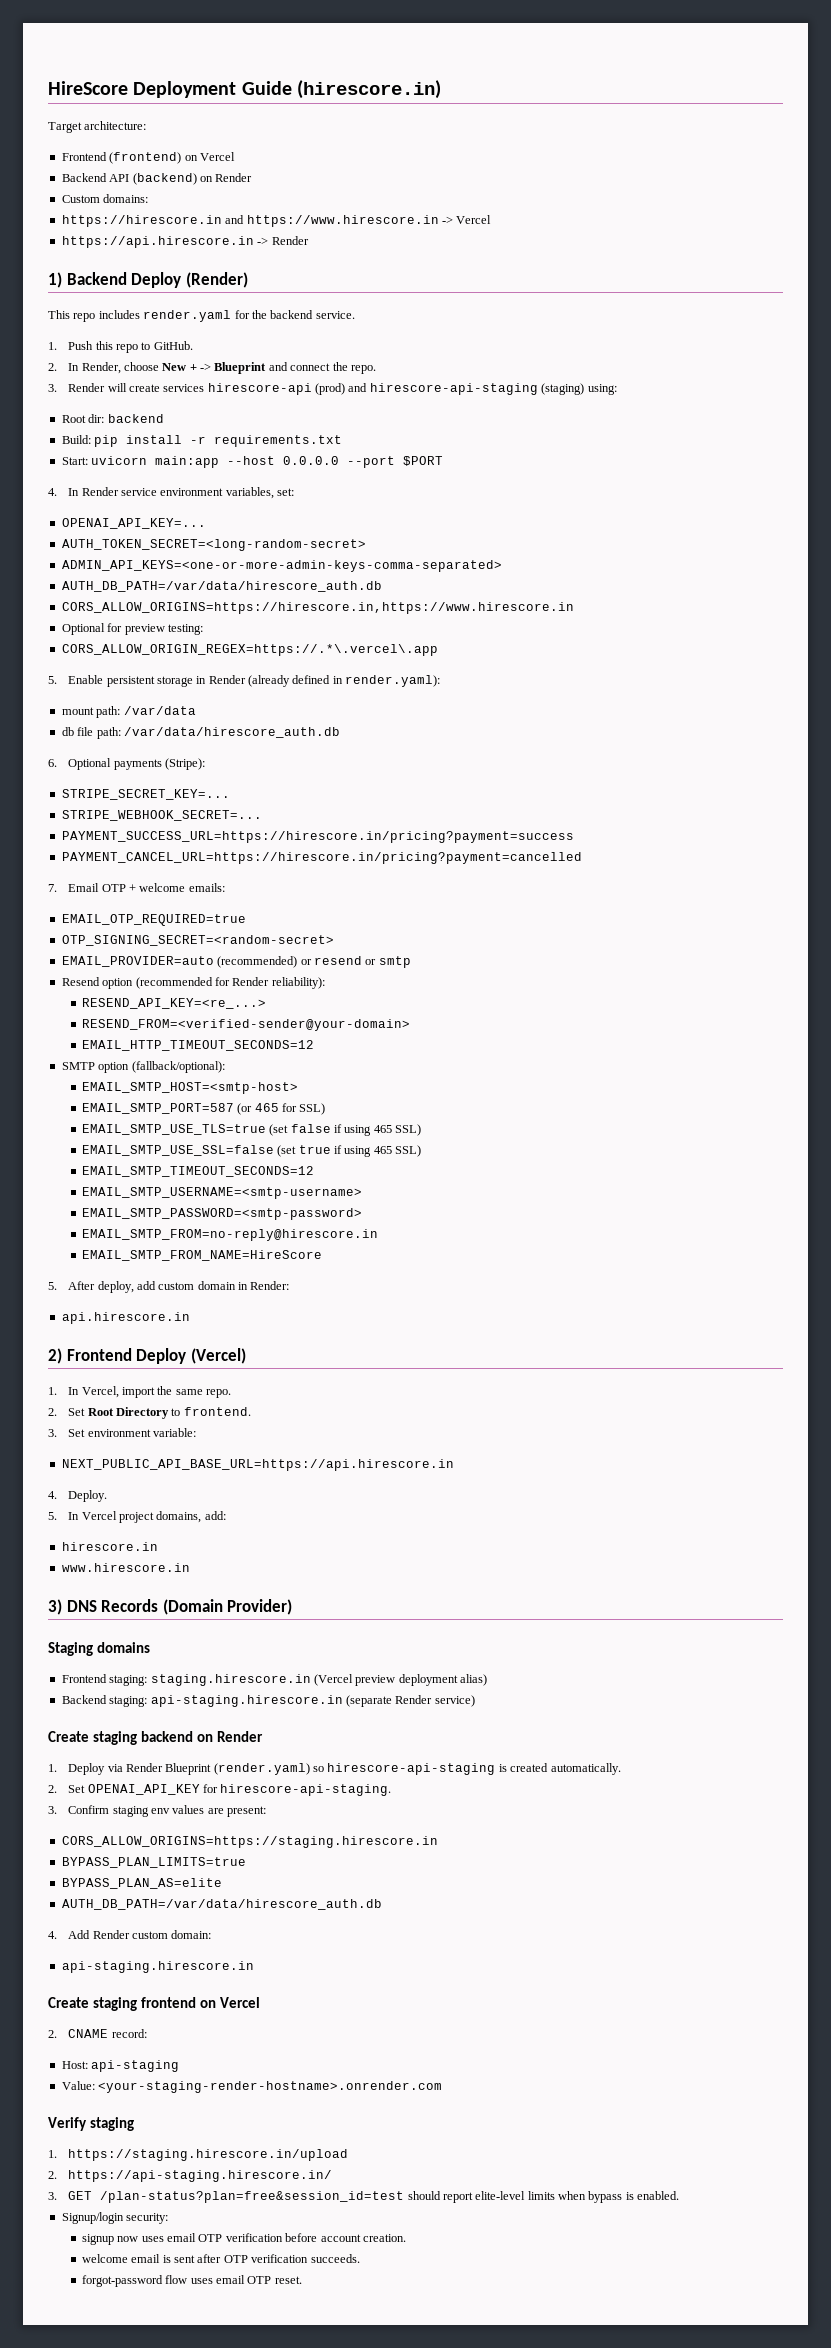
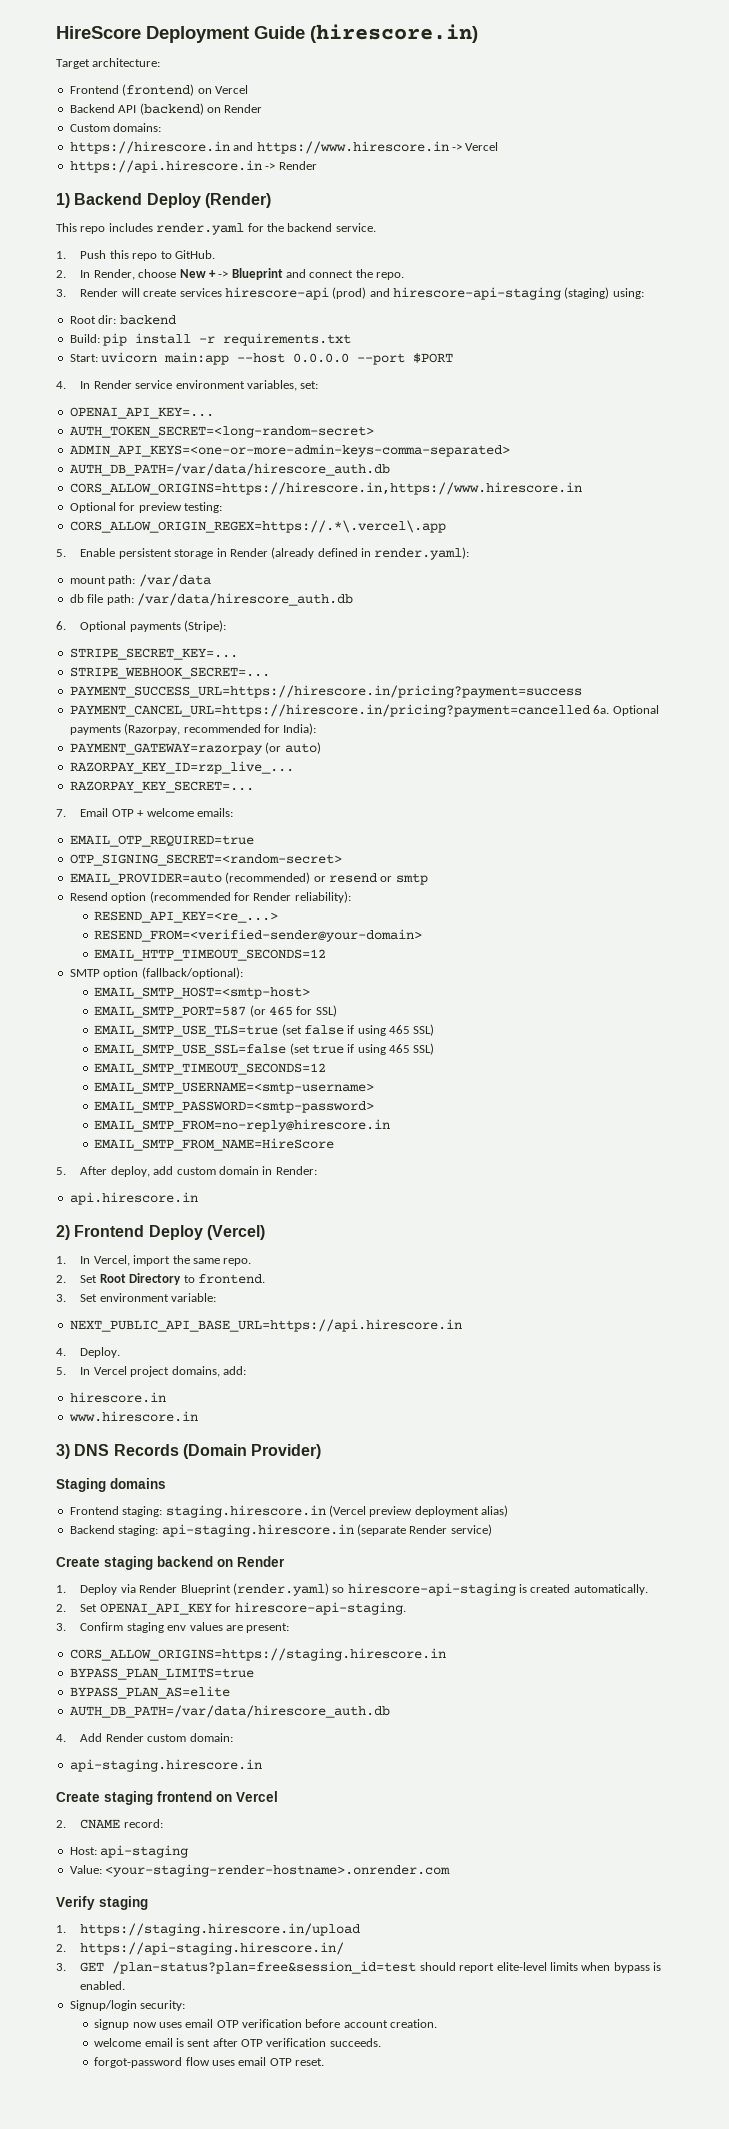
(582, 858) none -> [593,705,659,716] [69,723,317,735] [69,742,321,755] [69,761,294,774] [69,781,254,793] 6a. Optional payments (Razorpay, recommended for India): // PAYMENT_GATEWAY=razorpay (or auto) // RAZORPAY_KEY_ID=rzp_live_... // RAZORPAY_KEY_SECRET=...

